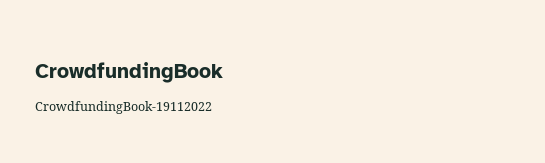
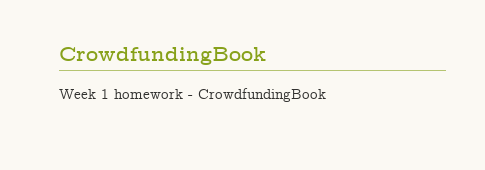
[35,101,212,114] CrowdfundingBook-19112022 -> [59,88,326,102] Week 1 homework - CrowdfundingBook

